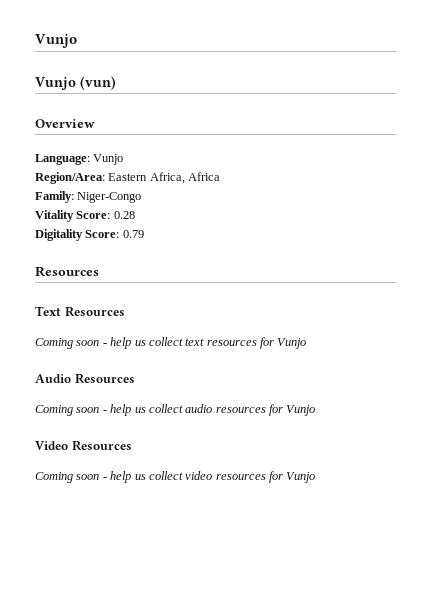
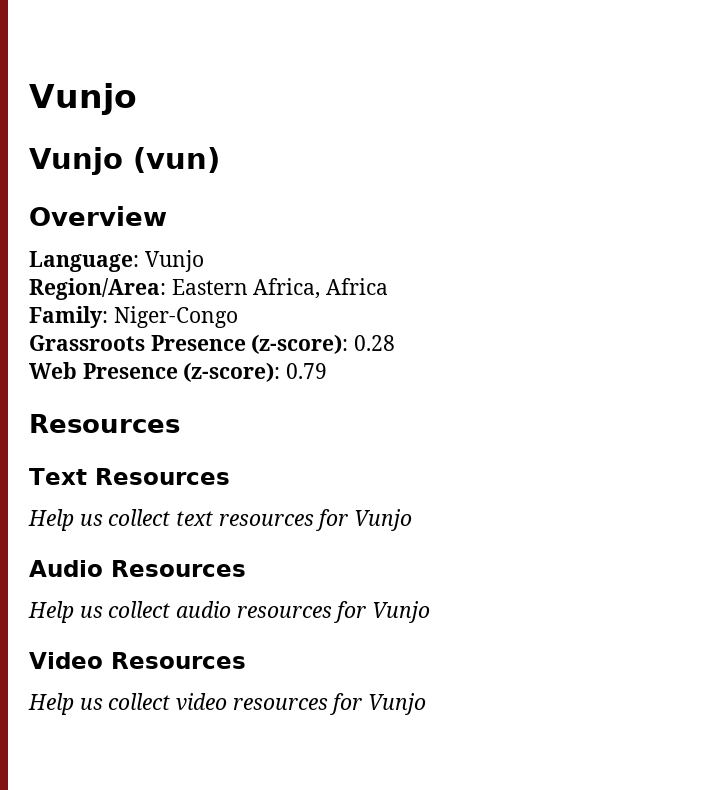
[35,210,135,222] [35,229,120,241] Vitality Score: 0.28 // Digitality Score: -> [29,334,396,354] [29,362,281,382] Grassroots Presence (z-score): 0.28 // Web Presence (z-score):
[35,337,132,349] Coming soon - help -> [28,509,74,531] Help
[35,404,132,416] Coming soon - help -> [28,601,74,623] Help
[35,471,132,483] Coming soon - help -> [28,693,74,715] Help

